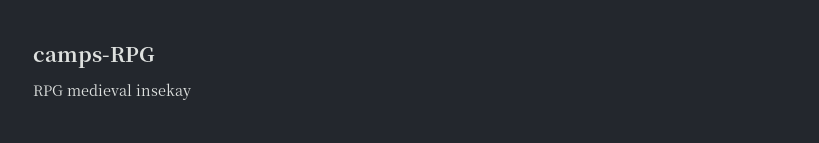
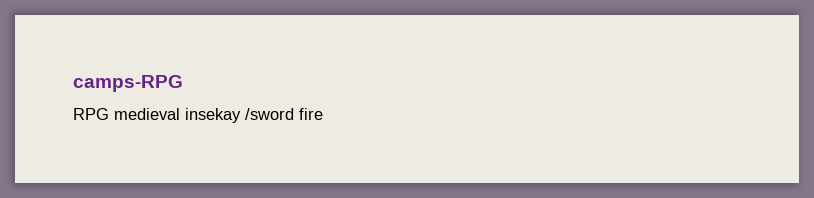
(191, 91) none -> [245,108,323,120] /sword fire

